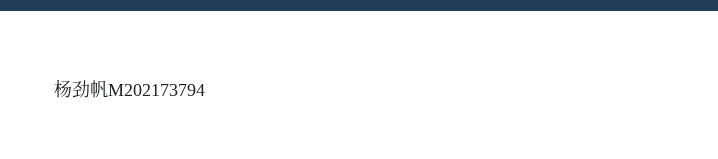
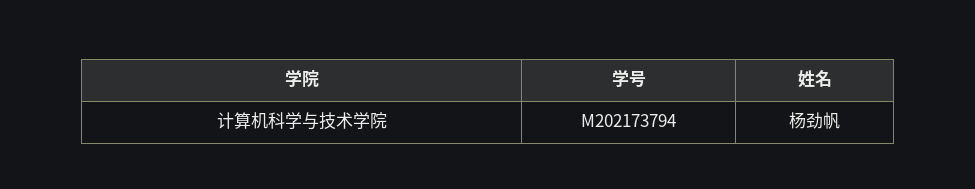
[54,79,205,98] 杨劲帆M202173794 -> [284,69,319,87] [611,69,646,87] [797,70,832,88] [216,112,387,130] [581,114,676,127] [789,112,840,129] 学院 | 学号 | 姓名 // 计算机科学与技术学院 | M202173794 | 杨劲帆

